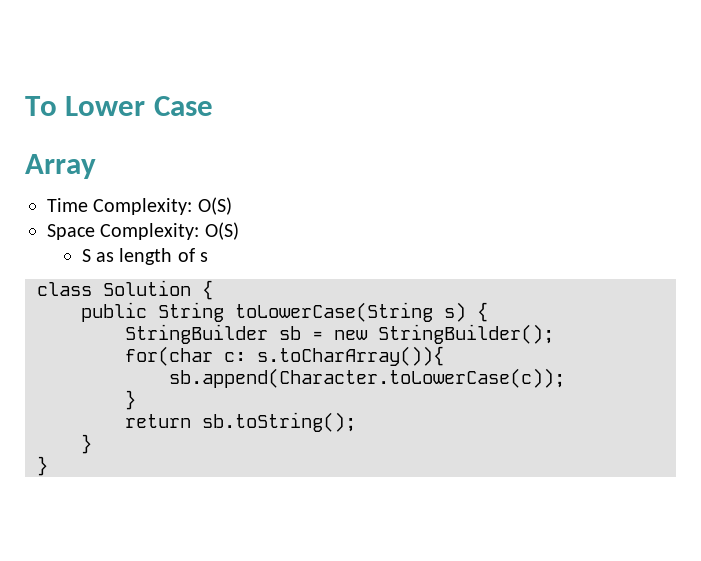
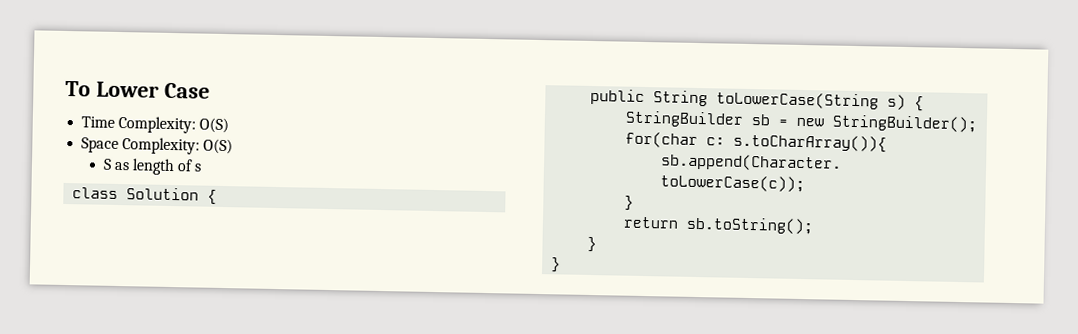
[25,154,96,179] // Array -> (210, 90) none

